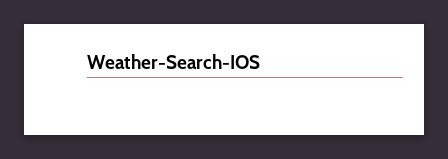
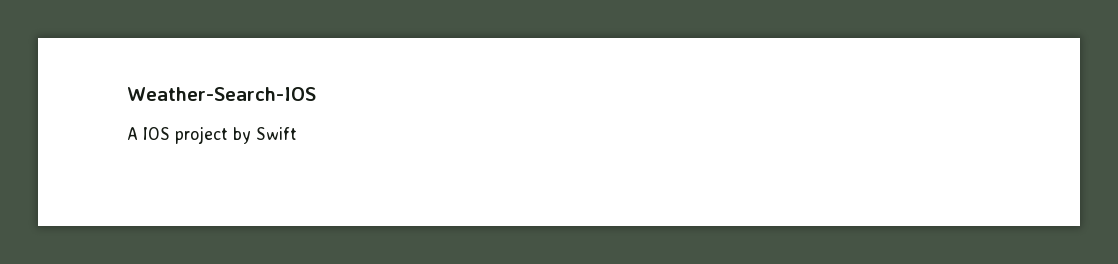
(260, 61) none -> [127,126,297,144] // A IOS project by Swift

